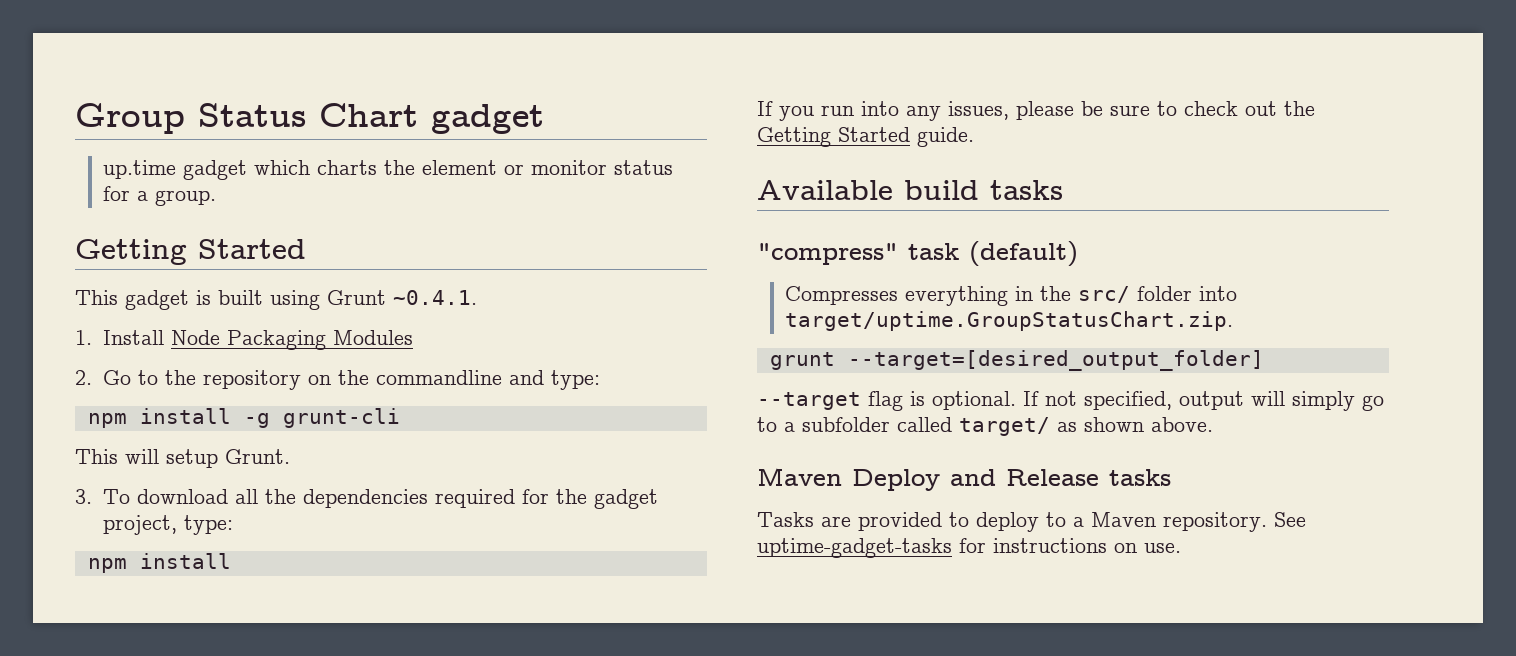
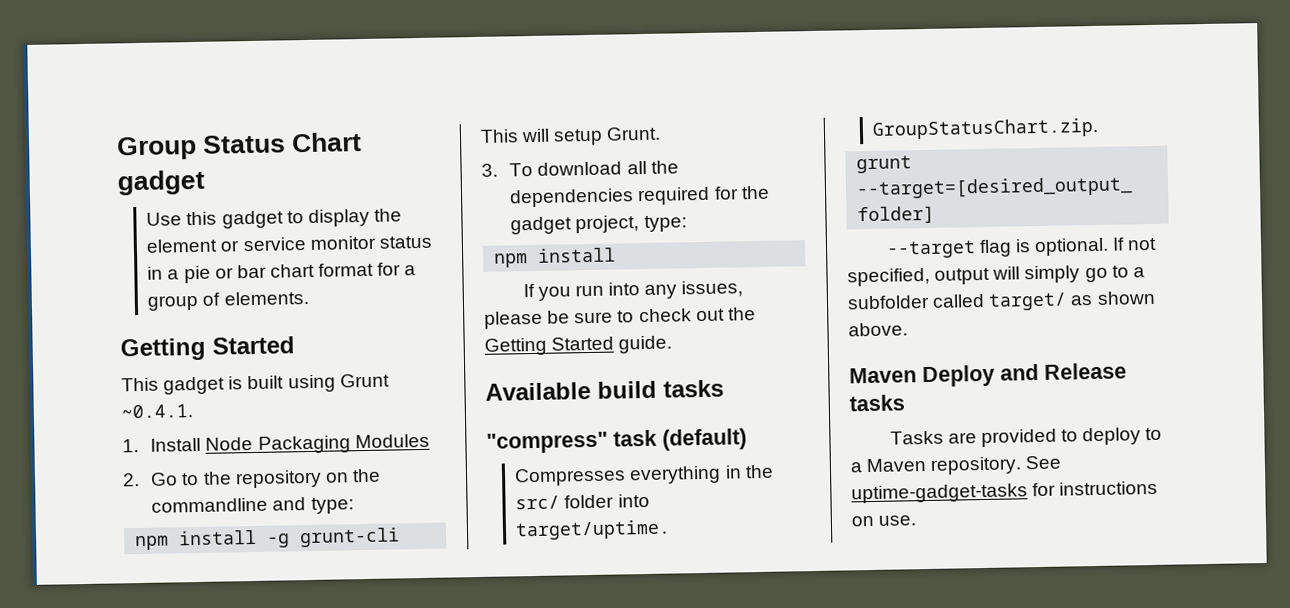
[103,160,378,180] up.time gadget which charts -> [146,208,370,229] Use this gadget to display
(525, 169) none -> [242,237,306,252] service
[103,186,217,206] for a group. -> [147,262,417,284] [147,290,309,311] in a pie or bar chart format for a group of elements.

